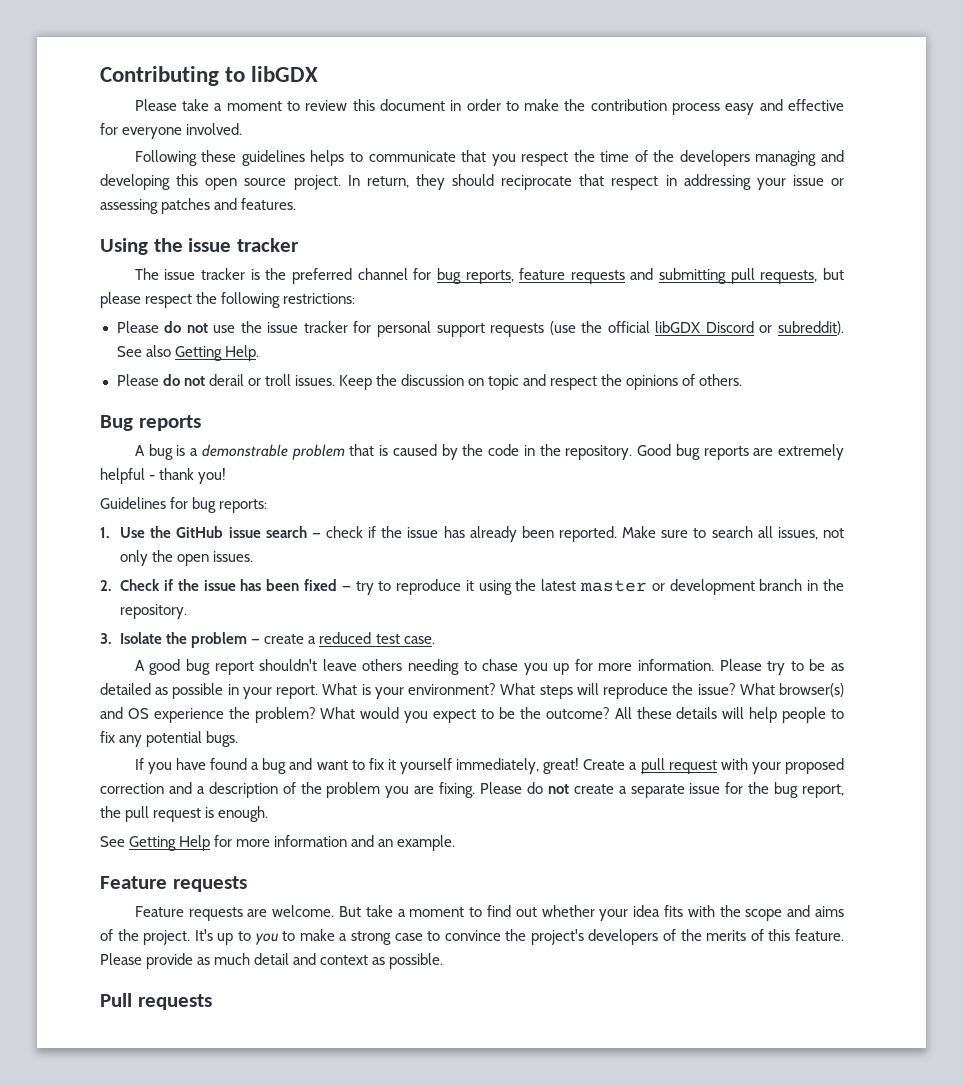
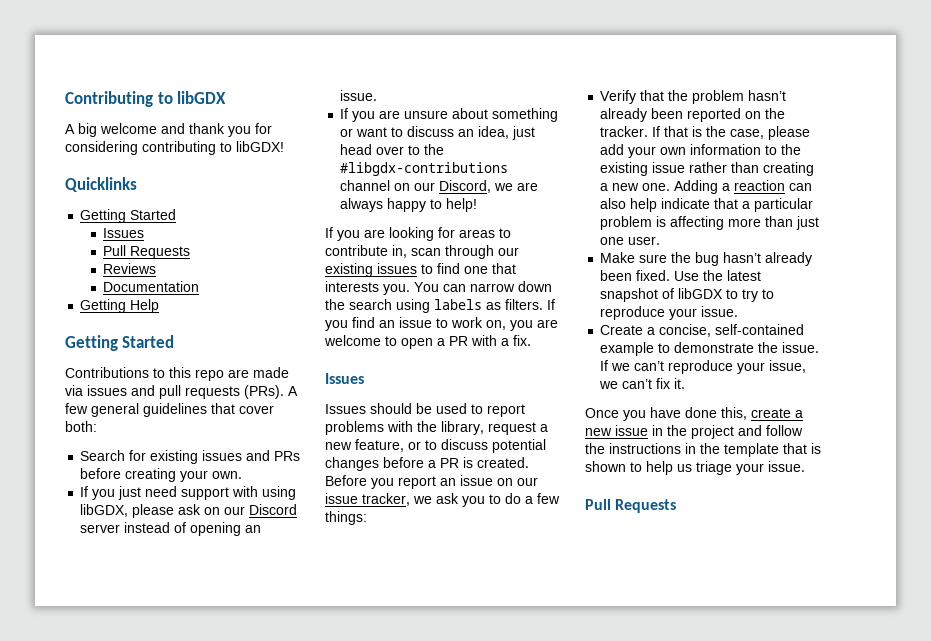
[134,99,844,115] [100,123,243,139] [134,150,844,166] [100,174,844,190] [100,198,297,214] [100,238,299,255] [134,268,845,284] [100,292,356,308] [116,321,844,337] [116,345,259,361] [116,374,743,390] [100,415,201,431] [134,444,845,460] [100,468,227,484] [100,497,268,513] [100,526,844,542] [120,550,254,566] [100,579,845,595] [120,604,188,619] [100,632,435,648] [134,659,845,675] [100,683,845,699] [100,707,845,723] [100,731,239,747] [134,758,844,774] [100,782,844,798] [100,806,269,822] [100,835,456,851] [100,876,247,892] [134,905,845,921] [100,929,844,945] [100,953,444,969] [100,993,212,1010] Please take a moment to review this document in order to make the contribution process easy and effective for everyone involved. // Following these guidelines helps to communicate that you respect the time of the developers managing and developing this open source project. In return, they should reciprocate that respect in addressing your issue or assessing patches and features. // Using the issue tracker // The issue tracker is the preferred channel for bug reports, feature requests and submitting pull requests, but please respect the following restrictions: // Please do not use the issue tracker for personal support requests (use the official libGDX Discord or subreddit). See also Getting Help. // Please do not derail or troll issues. Keep the discussion on topic and respect the opinions of others. // Bug reports // A bug is a demonstrable problem that is caused by the code in the repository. Good bug reports are extremely helpful - thank you! // Guidelines for bug reports: // 1. Use the GitHub issue search — check if the issue has already been reported. Make sure to search all issues, not only the open issues. // 2. Check if the issue has been fixed — try to reproduce it using the latest master or development branch in the repository. // 3. Isolate the problem — create a reduced test case. // A good bug report shouldn't leave others needing to chase you up for more information. Please try to be as detailed as possible in your report. What is your environment? What steps will reproduce the issue? What browser(s) and OS experience the problem? What would you expect to be the outcome? All these details will help people to fix any potential bugs. // If you have found a bug and want to fix it yourself immediately, great! Create a pull request with your proposed correction and a description of the problem you are fixing. Please do not create a separate issue for the bug report, the pull request is enough. // See Getting Help for more information and an example. // Feature requests // Feature requests are welcome. But take a moment to find out whether your idea fits with the scope and aims of the project. It's up to you to make a strong case to convince the project's developers of the merits of this feature. Please provide as much detail and context as possible. // Pull requests -> [65,123,272,137] [65,141,284,155] [65,177,137,192] [80,209,177,223] [103,228,145,238] [103,245,191,259] [103,263,157,274] [103,281,200,292] [80,299,160,313] [65,335,175,351] [65,367,289,381] [65,385,298,399] [65,403,274,417] [65,421,97,432] [80,450,301,464] [80,468,243,482] [80,486,297,500] [80,504,298,518] [80,522,262,536] [340,90,378,101] [340,108,559,122] [340,126,536,140] [340,144,445,155] [340,162,509,176] [340,180,539,193] [340,198,478,212] [325,227,511,241] [325,245,519,259] [325,263,516,277] [325,281,552,295] [325,299,555,313] [325,317,558,331] [324,335,531,349] [325,373,364,384] [325,403,525,417] [325,421,548,435] [325,439,546,453] [325,457,529,471] [325,475,538,489] [325,493,560,507] [325,511,367,525] [600,90,787,104] [600,108,786,122] [600,126,811,140] [600,144,802,158] [600,162,815,176] [600,180,813,194] [600,198,814,212] [600,216,820,230] [600,236,661,245] [600,252,813,266] [600,270,762,281] [600,288,775,302] [600,306,739,320] [600,324,805,337] [600,342,820,356] [600,360,807,374] [599,378,686,389] [585,407,803,421] [585,425,803,439] [585,443,821,457] [585,461,805,475] [585,499,677,513] A big welcome and thank you for considering contributing to libGDX! // Quicklinks // Getting Started // Issues // Pull Requests // Reviews // Documentation // Getting Help // Getting Started // Contributions to this repo are made via issues and pull requests (PRs). A few general guidelines that cover both: // Search for existing issues and PRs before creating your own. // If you just need support with using libGDX, please ask on our Discord server instead of opening an issue. // If you are unsure about something or want to discuss an idea, just head over to the #libgdx-contributions channel on our Discord, we are always happy to help! // If you are looking for areas to contribute in, scan through our existing issues to find one that interests you. You can narrow down the search using labels as filters. If you find an issue to work on, you are welcome to open a PR with a fix. // Issues // Issues should be used to report problems with the library, request a new feature, or to discuss potential changes before a PR is created. Before you report an issue on our issue tracker, we ask you to do a few things: // Verify that the problem hasn’t already been reported on the tracker. If that is the case, please add your own information to the existing issue rather than creating a new one. Adding a reaction can also help indicate that a particular problem is affecting more than just one user. // Make sure the bug hasn’t already been fixed. Use the latest snapshot of libGDX to try to reproduce your issue. // Create a concise, self-contained example to demonstrate the issue. If we can’t reproduce your issue, we can’t fix it. // Once you have done this, create a new issue in the project and follow the instructions in the template that is shown to help us triage your issue. // Pull Requests

